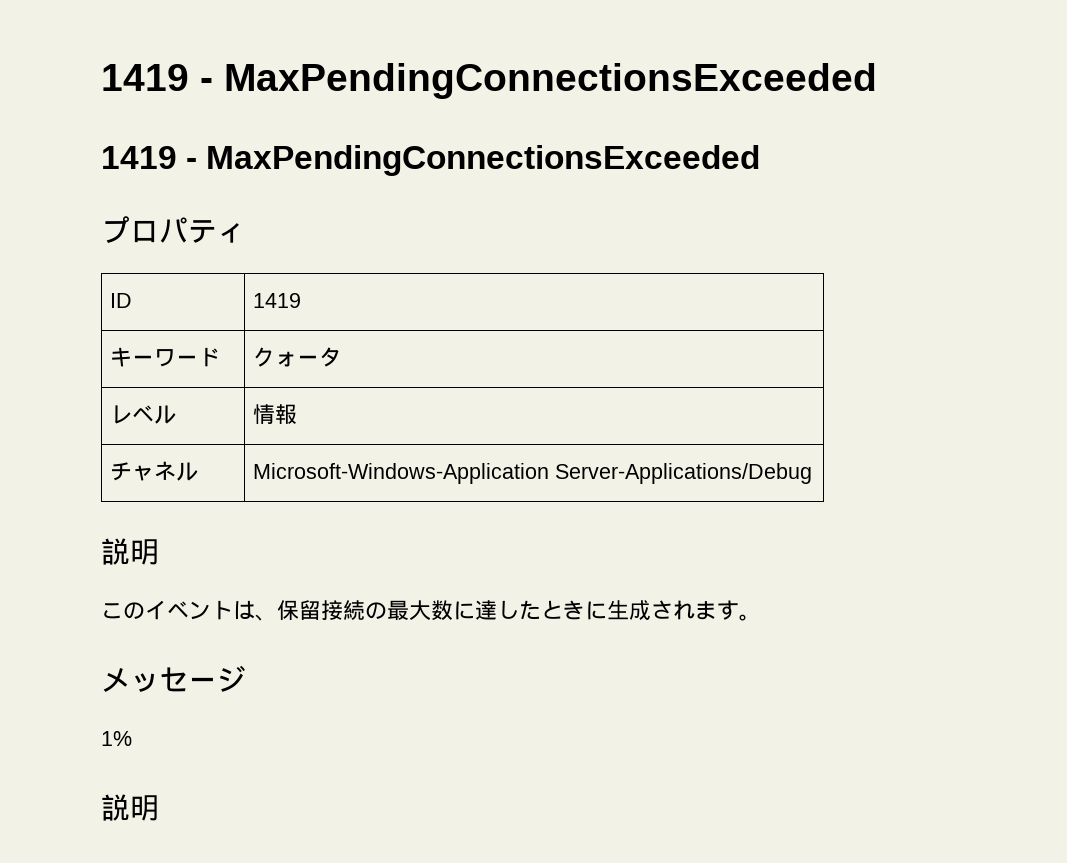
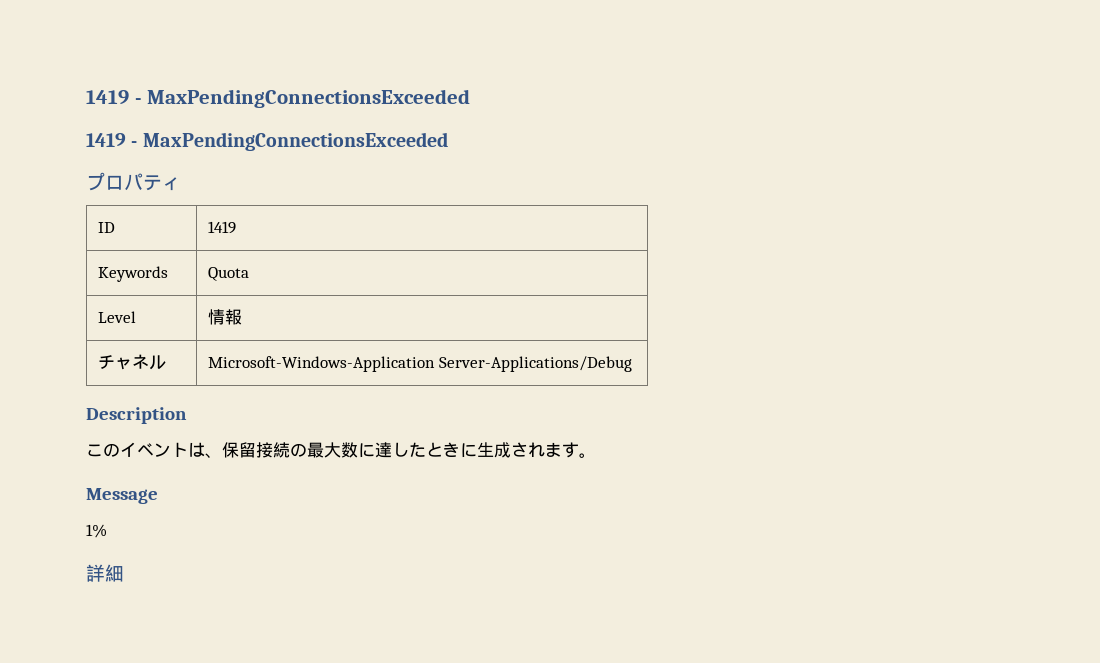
[109,347,220,367] [252,347,341,367] [109,405,176,424] キーワード | クォータ // レベル -> [98,266,169,282] [208,267,250,281] [98,311,137,323] Keywords | Quota // Level
[101,538,159,565] 説明 -> [86,407,187,424] Description
[101,665,246,692] メッセージ -> [86,488,158,504] Message
[101,794,159,821] 説明 -> [86,564,124,582] 詳細

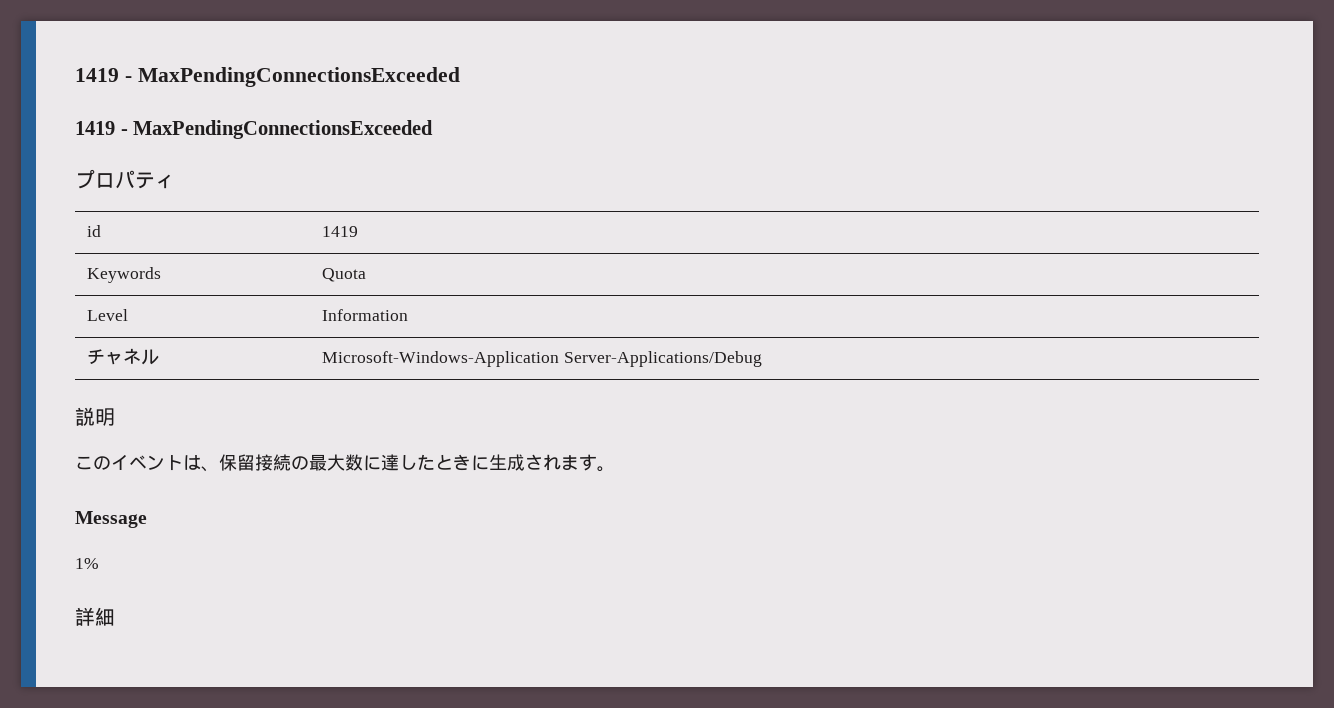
[98,222,116,233] ID -> [87,225,102,237] id
[208,309,243,325] 情報 -> [322,309,409,321] Information
[86,407,187,424] Description -> [75,407,115,426] 説明

